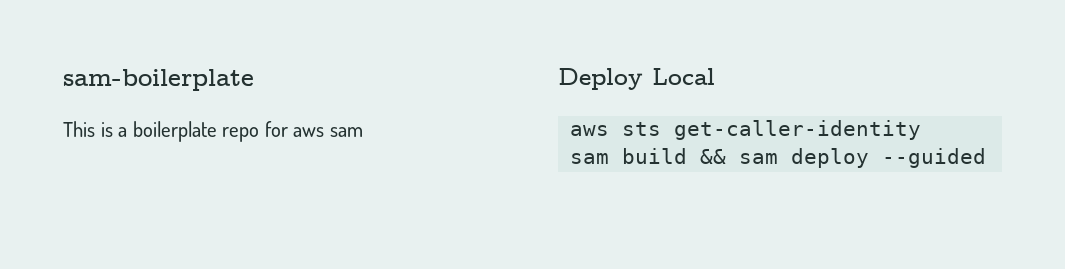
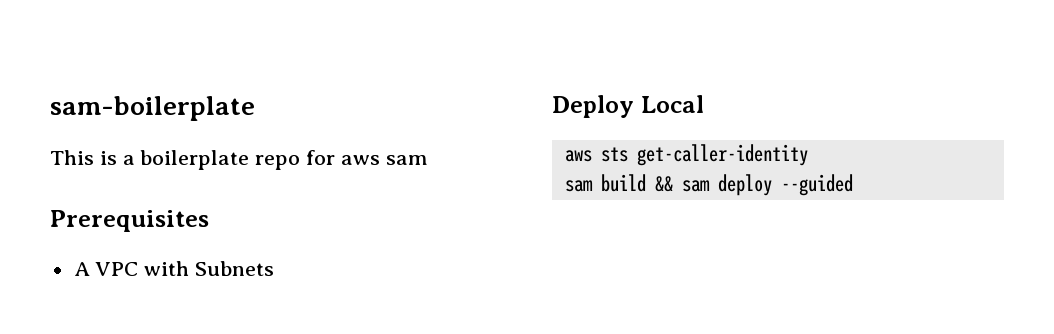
(363, 132) none -> [50,210,209,232] [73,261,275,276] // Prerequisites // A VPC with Subnets

